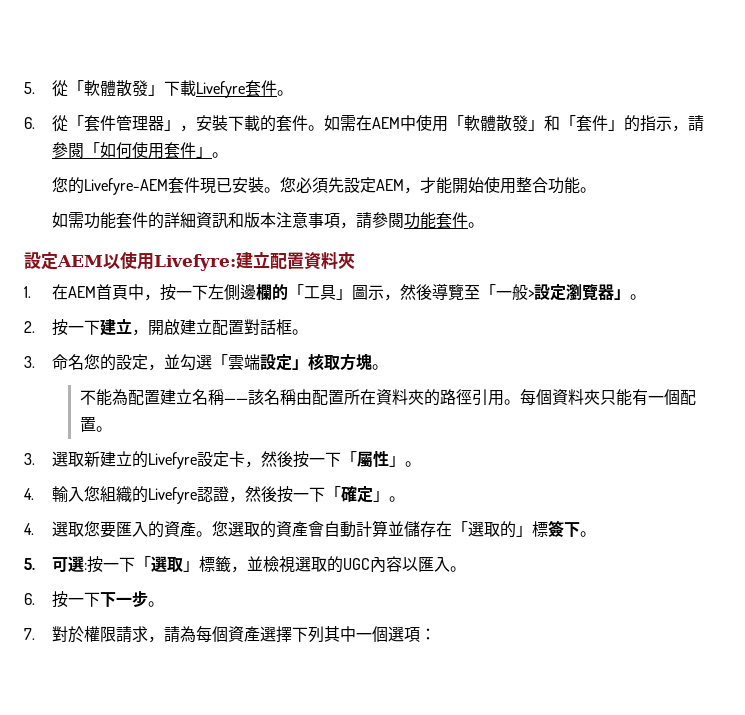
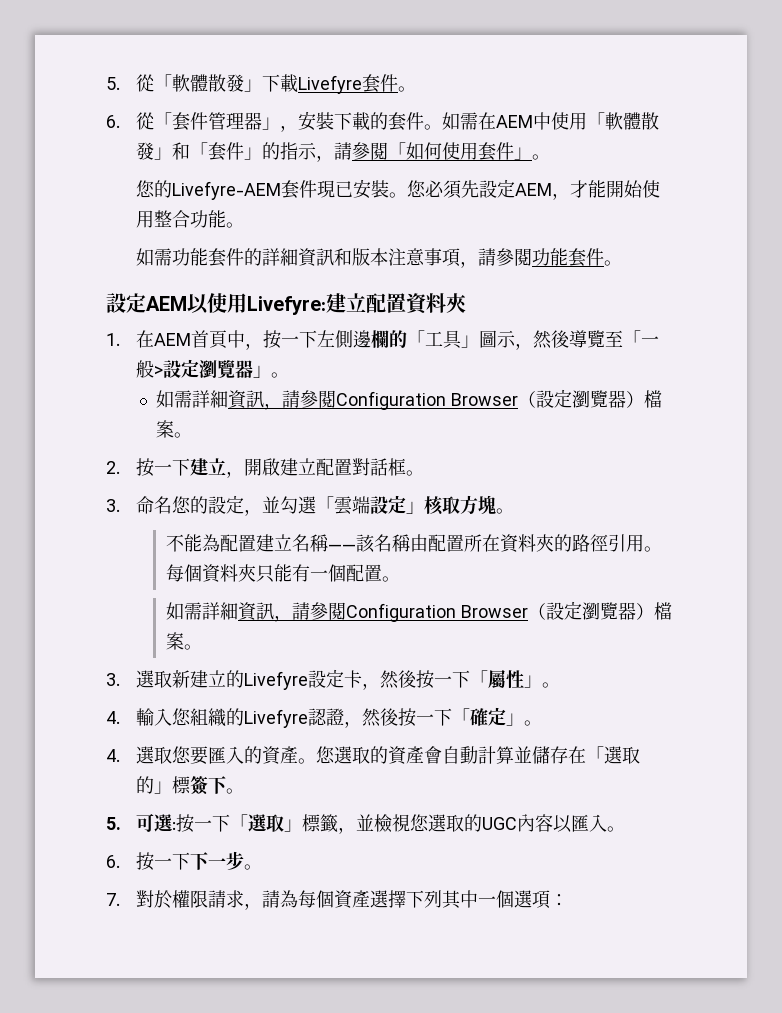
(646, 297) none -> [155,389,662,410] [155,420,192,438] // 如需詳細資訊，請參閱Configuration Browser（設定瀏覽器）檔案。
(112, 429) none -> [166,601,673,622] [166,632,203,650] // 如需詳細資訊，請參閱Configuration Browser（設定瀏覽器）檔案。
(295, 564) none -> [410,814,430,832] 您

